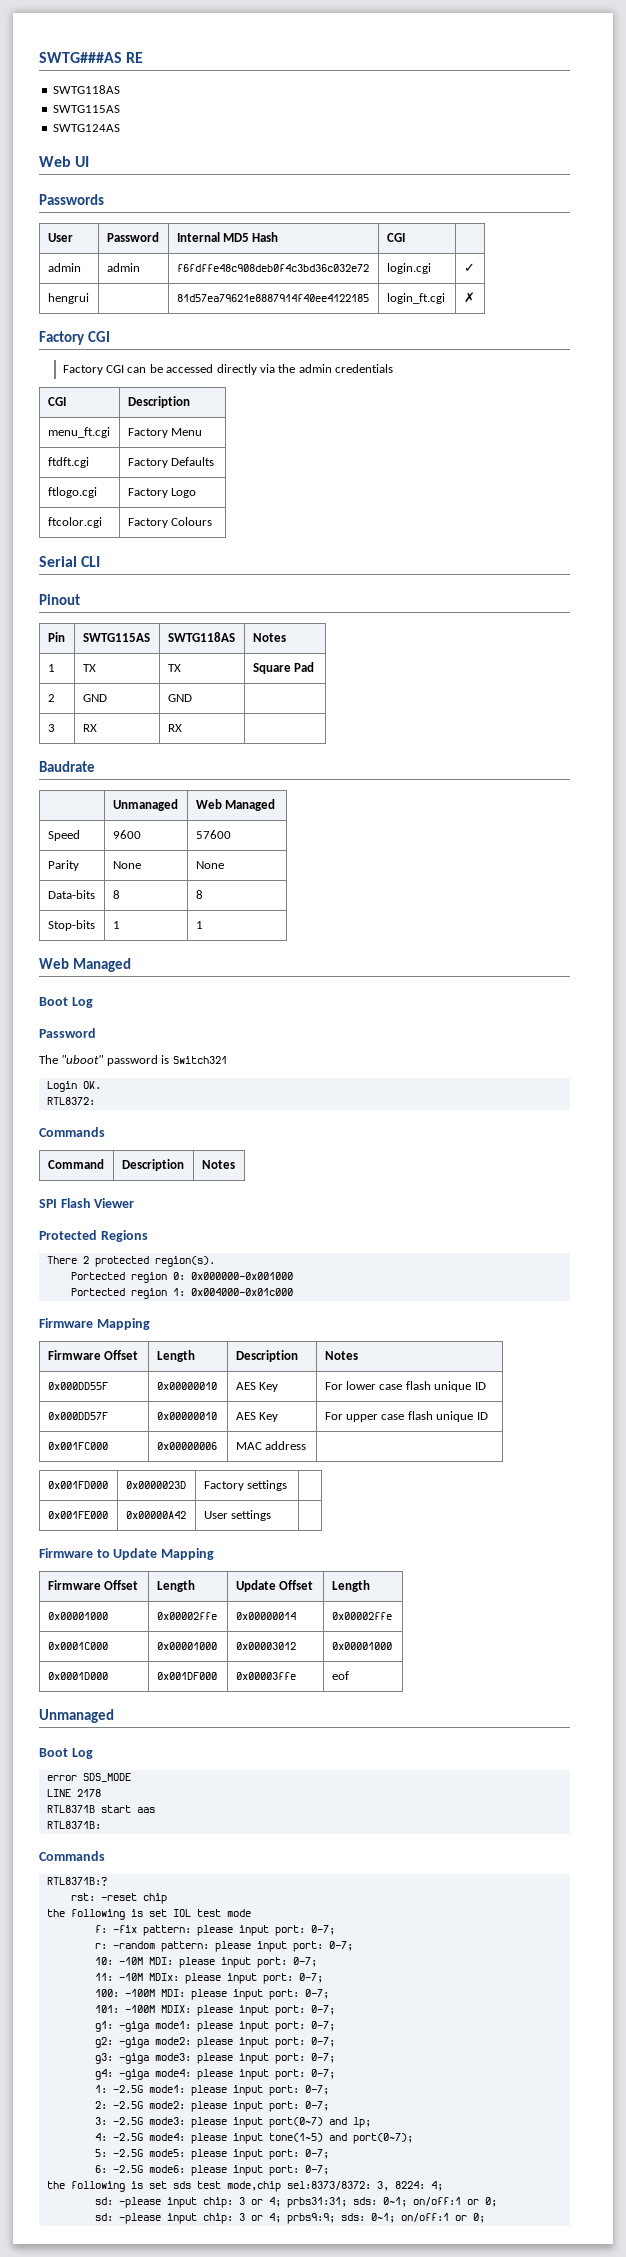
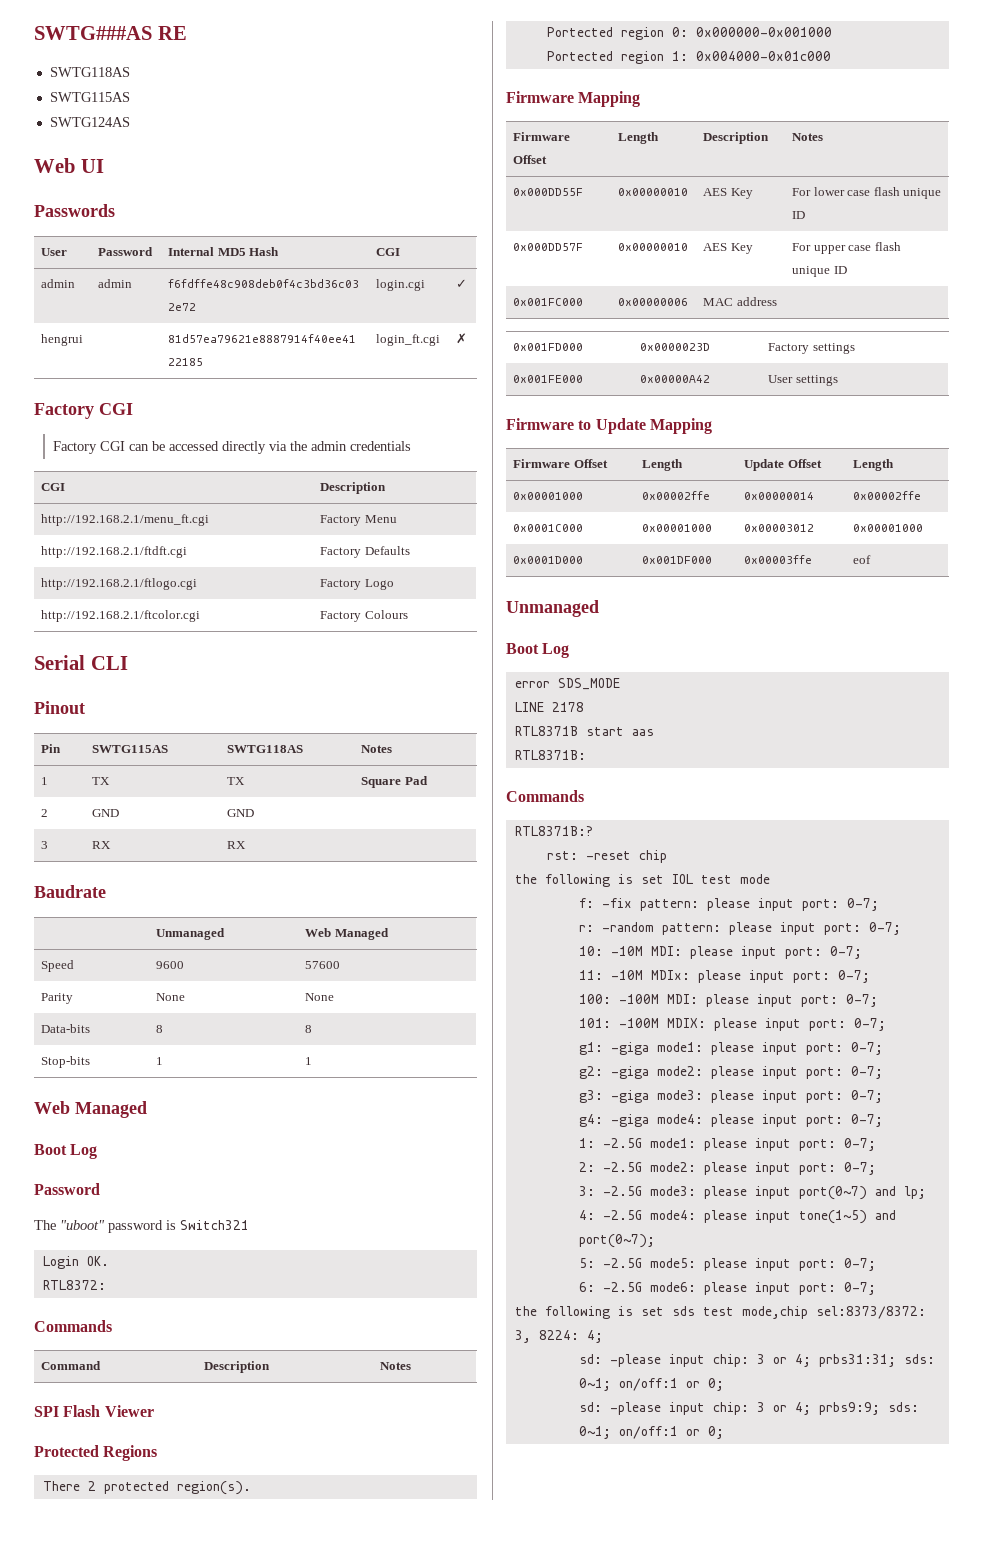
[47,427,110,438] menu_ft.cgi -> [41,514,210,526] http://192.168.2.1/menu_ft.cgi
[47,457,89,468] ftdft.cgi -> [41,546,188,558] http://192.168.2.1/ftdft.cgi
[47,487,97,498] ftlogo.cgi -> [41,578,198,590] http://192.168.2.1/ftlogo.cgi
[47,517,102,528] ftcolor.cgi -> [41,610,201,622] http://192.168.2.1/ftcolor.cgi

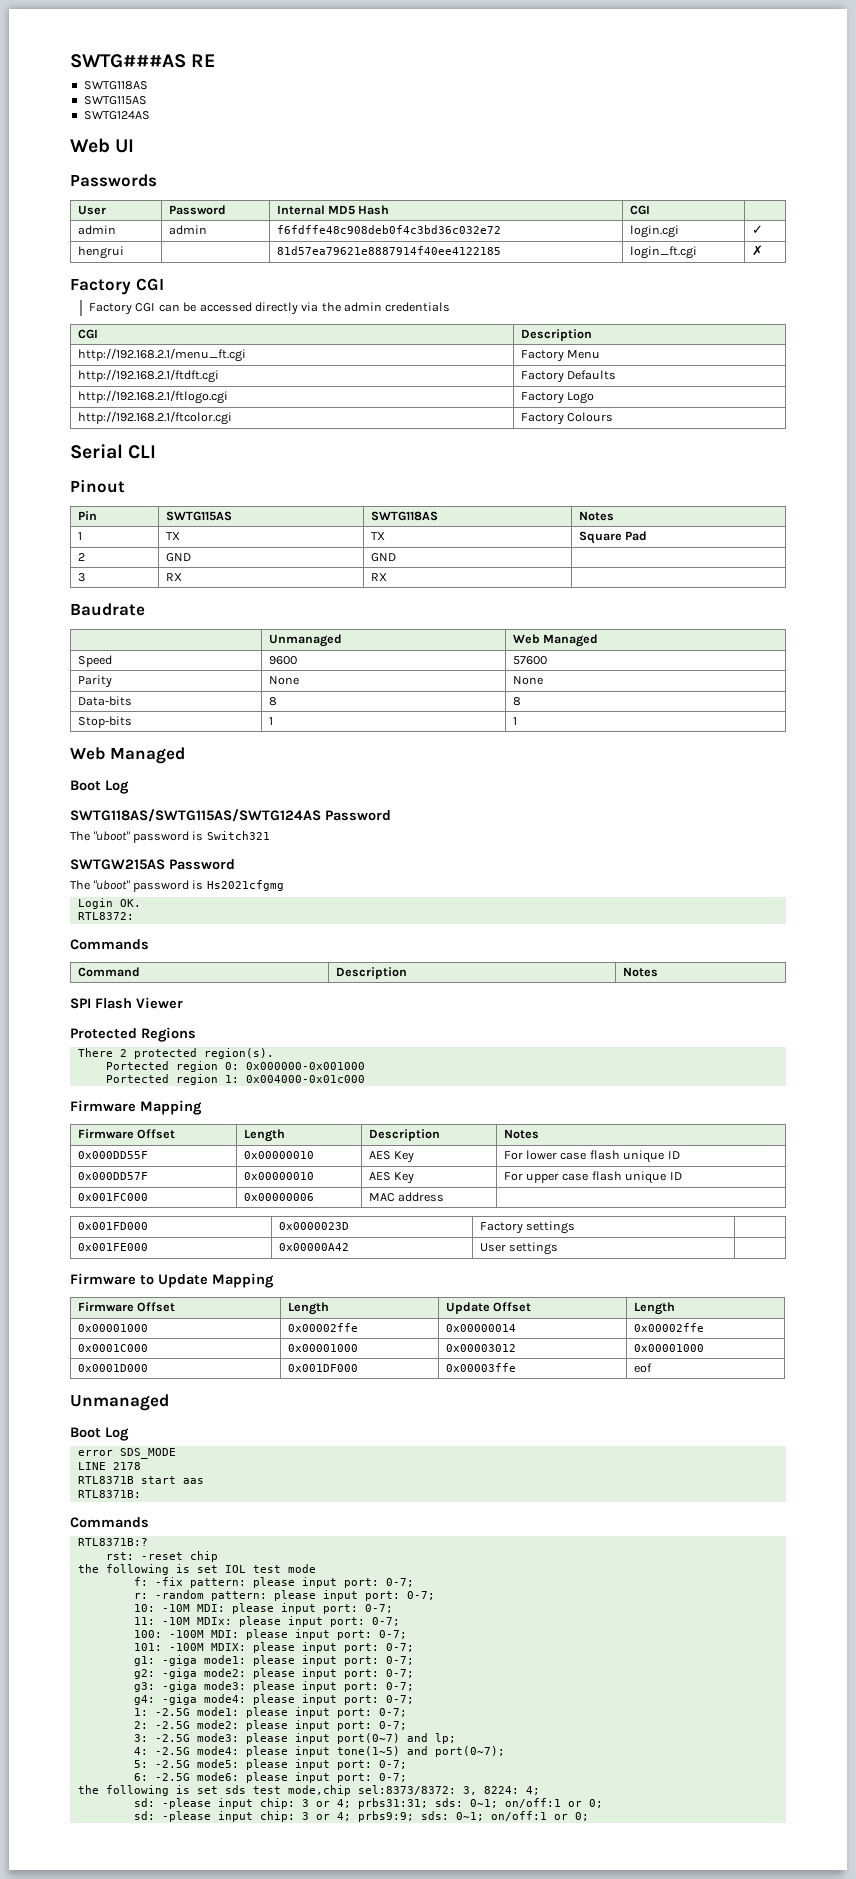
(98, 1151) none -> [70,809,321,822] SWTG118AS/SWTG115AS/SWTG124AS
(249, 1225) none -> [70,859,235,870] [70,880,284,892] // SWTGW215AS Password // The "uboot" password is Hs2021cfgmg

